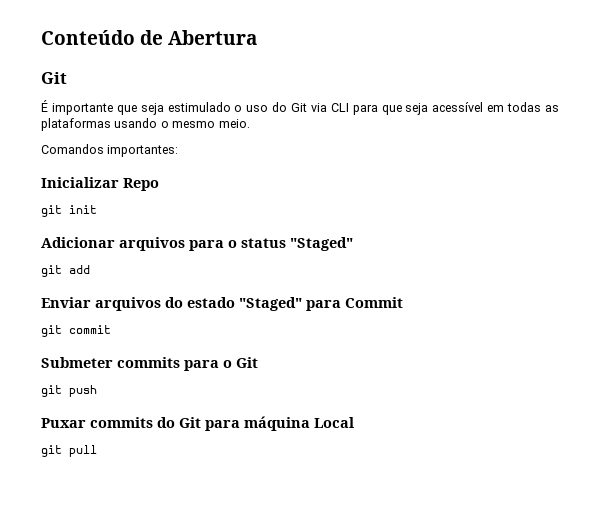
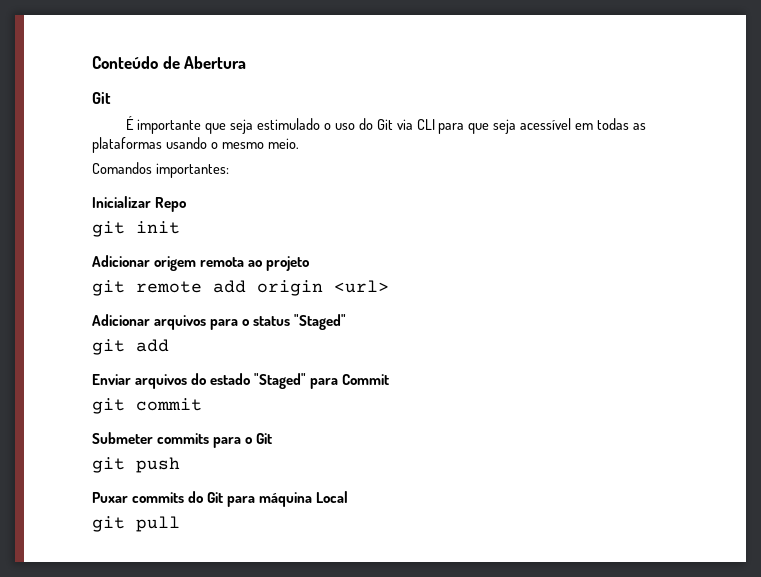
(97, 209) none -> [92,255,310,271] [92,280,389,296] // Adicionar origem remota ao projeto // git remote add origin <url>

